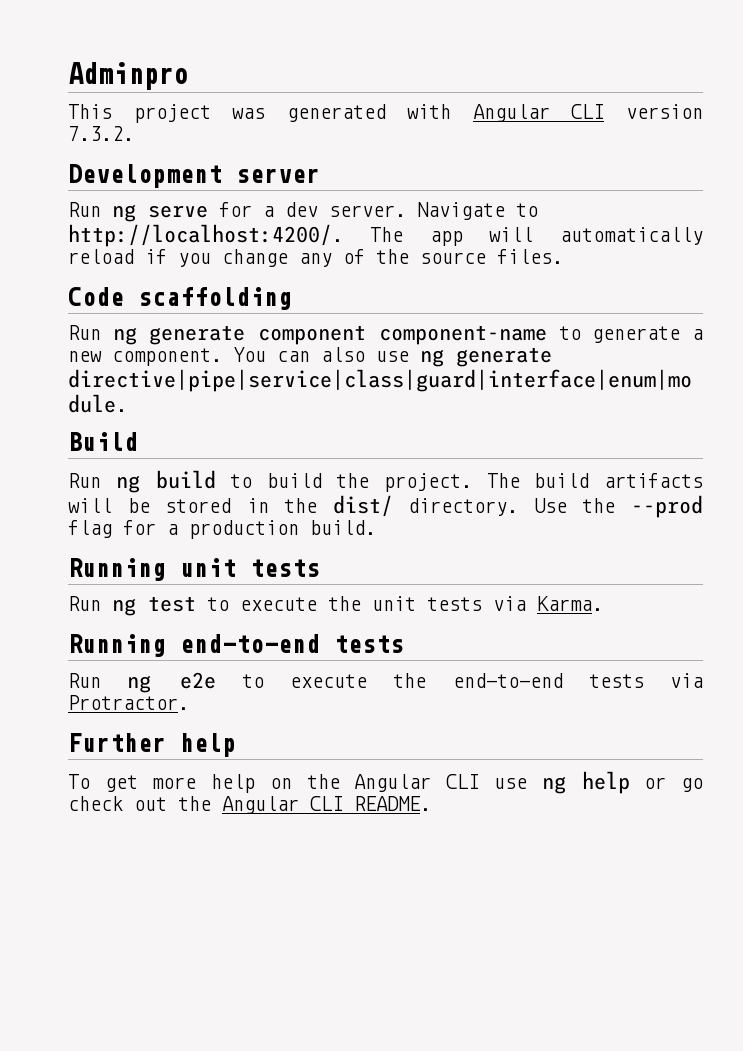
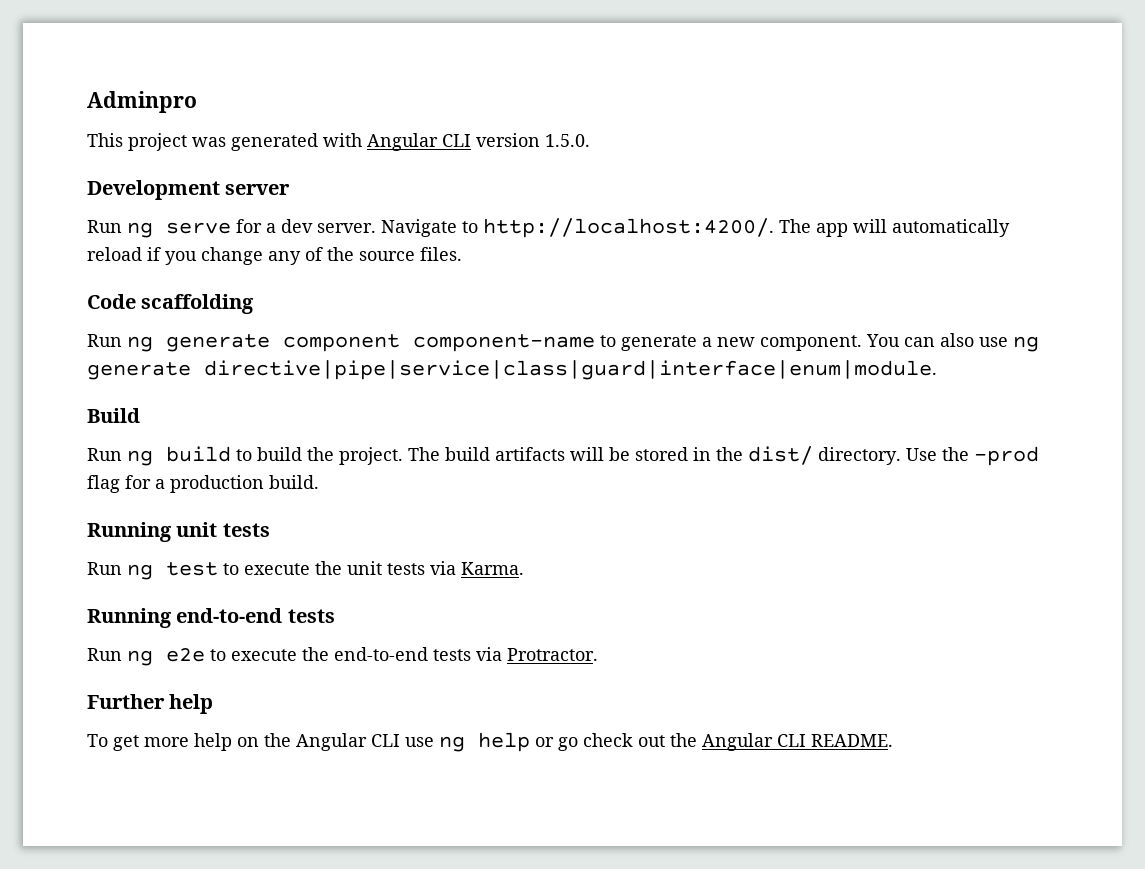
[68,126,134,141] 7.3.2. -> [545,134,590,147] 1.5.0.
[631,495,703,518] --prod -> [974,446,1039,466] -prod

